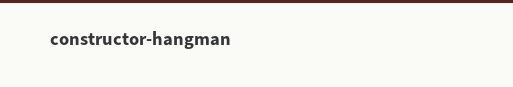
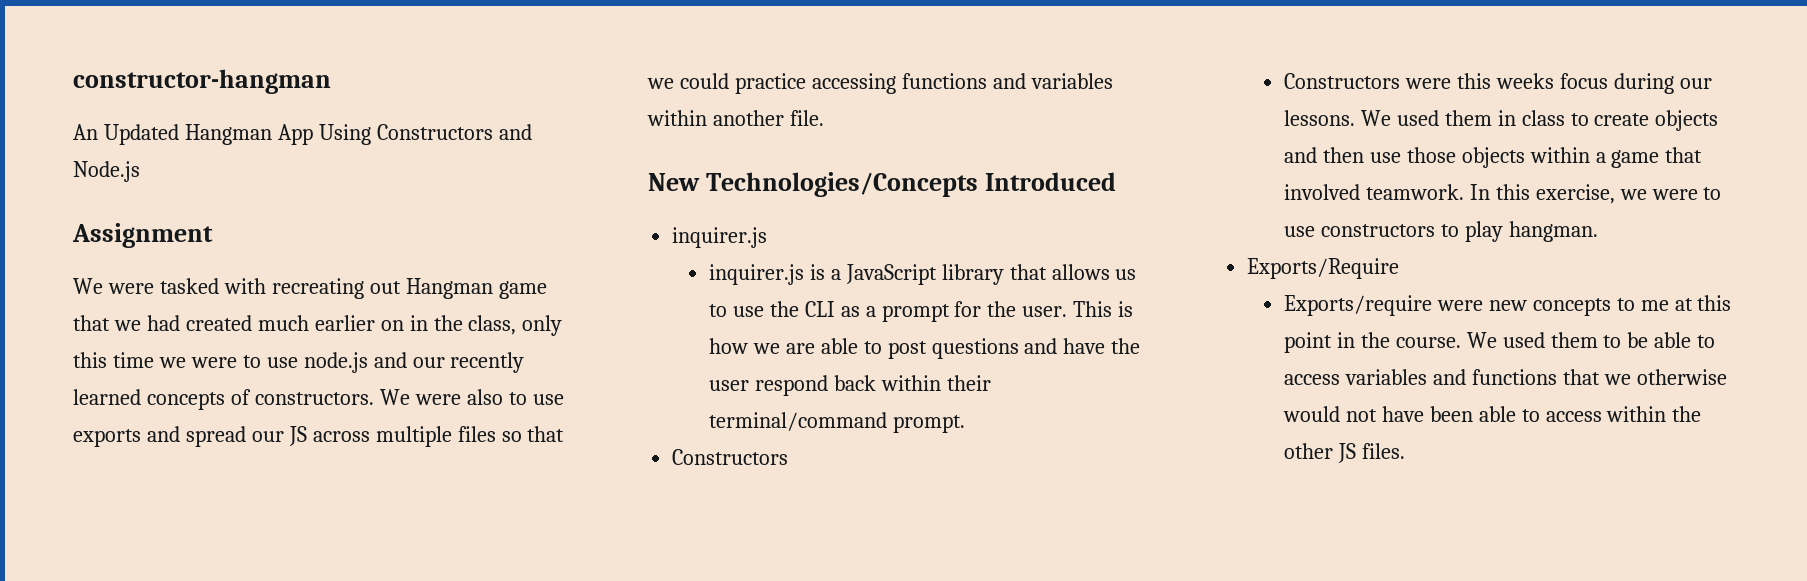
(231, 40) none -> [73,124,532,145] [73,161,140,182] [72,223,213,248] [73,278,547,299] [73,315,563,336] [73,352,525,373] [73,389,564,410] [73,426,565,447] [647,73,1113,94] [647,110,824,126] [648,172,1116,197] [672,227,768,248] [708,264,1137,285] [708,301,1134,322] [708,338,1141,359] [708,375,991,396] [708,412,965,433] [672,449,789,465] [1283,73,1712,94] [1283,110,1719,131] [1283,147,1703,168] [1283,184,1722,204] [1283,221,1598,242] [1247,258,1400,279] [1283,295,1732,316] [1283,332,1716,353] [1283,369,1727,385] [1282,406,1702,422] [1283,443,1405,463] // An Updated Hangman App Using Constructors and Node.js // Assignment // We were tasked with recreating out Hangman game that we had created much earlier on in the class, only this time we were to use node.js and our recently learned concepts of constructors. We were also to use exports and spread our JS across multiple files so that we could practice accessing functions and variables within another file. // New Technologies/Concepts Introduced // inquirer.js // inquirer.js is a JavaScript library that allows us to use the CLI as a prompt for the user. This is how we are able to post questions and have the user respond back within their terminal/command prompt. // Constructors // Constructors were this weeks focus during our lessons. We used them in class to create objects and then use those objects within a game that involved teamwork. In this exercise, we were to use constructors to play hangman. // Exports/Require // Exports/require were new concepts to me at this point in the course. We used them to be able to access variables and functions that we otherwise would not have been able to access within the other JS files.

